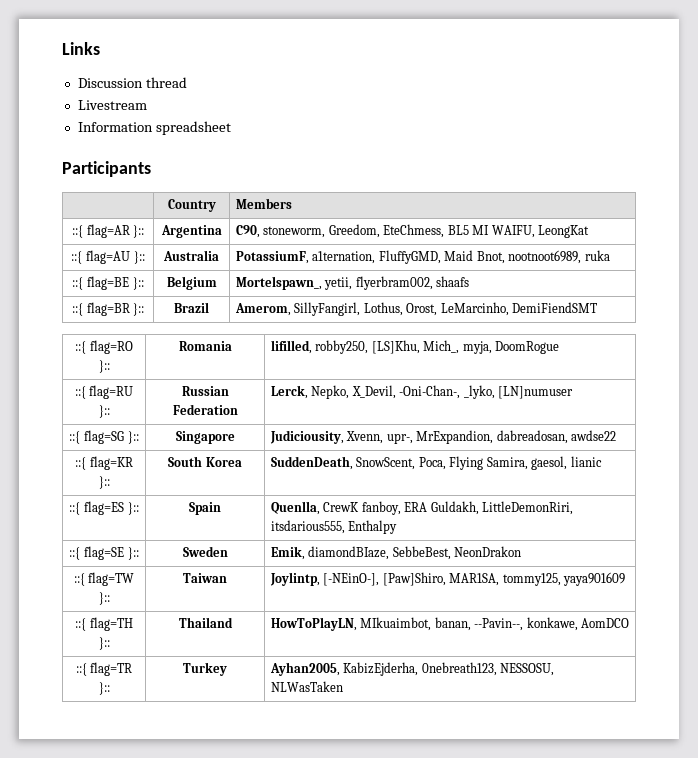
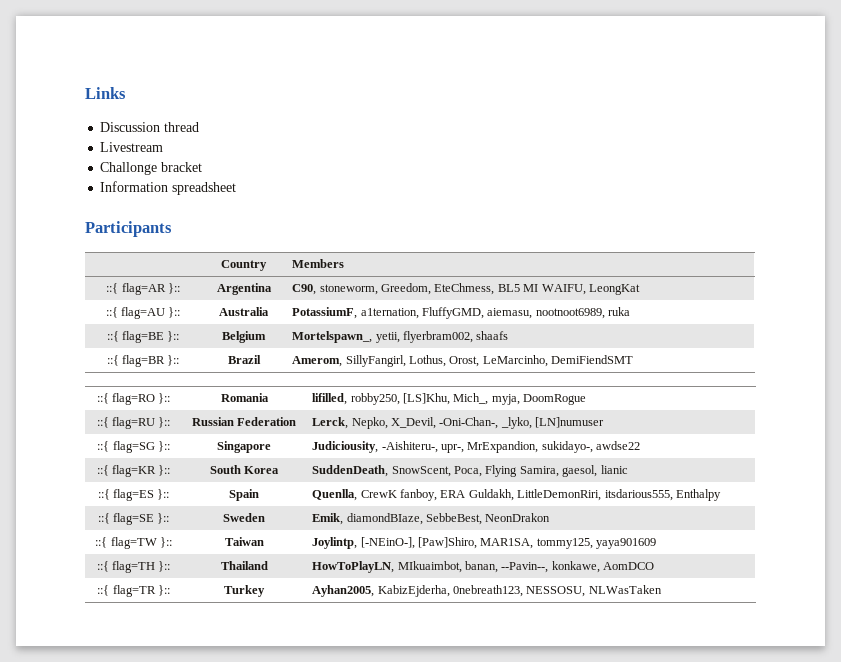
(147, 105) none -> [100,162,203,175] // Challonge bracket
[444,250,505,264] Maid Bnot, -> [487,308,533,319] aiemasu,
[346,431,384,444] Xvenn, -> [381,441,438,453] -Aishiteru-,
[496,430,568,444] dabreadosan, -> [541,441,593,453] sukidayo-,

